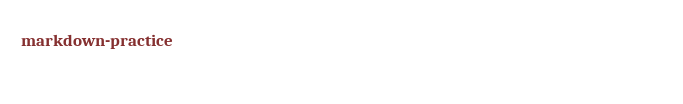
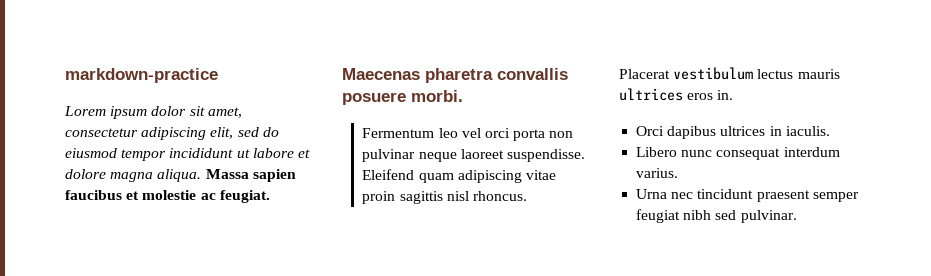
(173, 41) none -> [64,106,242,119] [65,127,279,140] [65,148,310,161] [65,169,296,182] [65,190,270,203] [342,68,568,83] [342,90,463,105] [362,128,574,141] [362,149,585,162] [362,169,556,183] [362,191,527,204] [619,67,840,80] [619,88,734,101] [636,126,830,139] [636,147,840,160] [636,168,679,178] [636,189,859,202] [636,209,797,223] // Lorem ipsum dolor sit amet, consectetur adipiscing elit, sed do eiusmod tempor incididunt ut labore et dolore magna aliqua. Massa sapien faucibus et molestie ac feugiat. // Maecenas pharetra convallis posuere morbi. // Fermentum leo vel orci porta non pulvinar neque laoreet suspendisse. Eleifend quam adipiscing vitae proin sagittis nisl rhoncus. // Placerat vestibulum lectus mauris ultrices eros in. // Orci dapibus ultrices in iaculis. // Libero nunc consequat interdum varius. // Urna nec tincidunt praesent semper feugiat nibh sed pulvinar.

